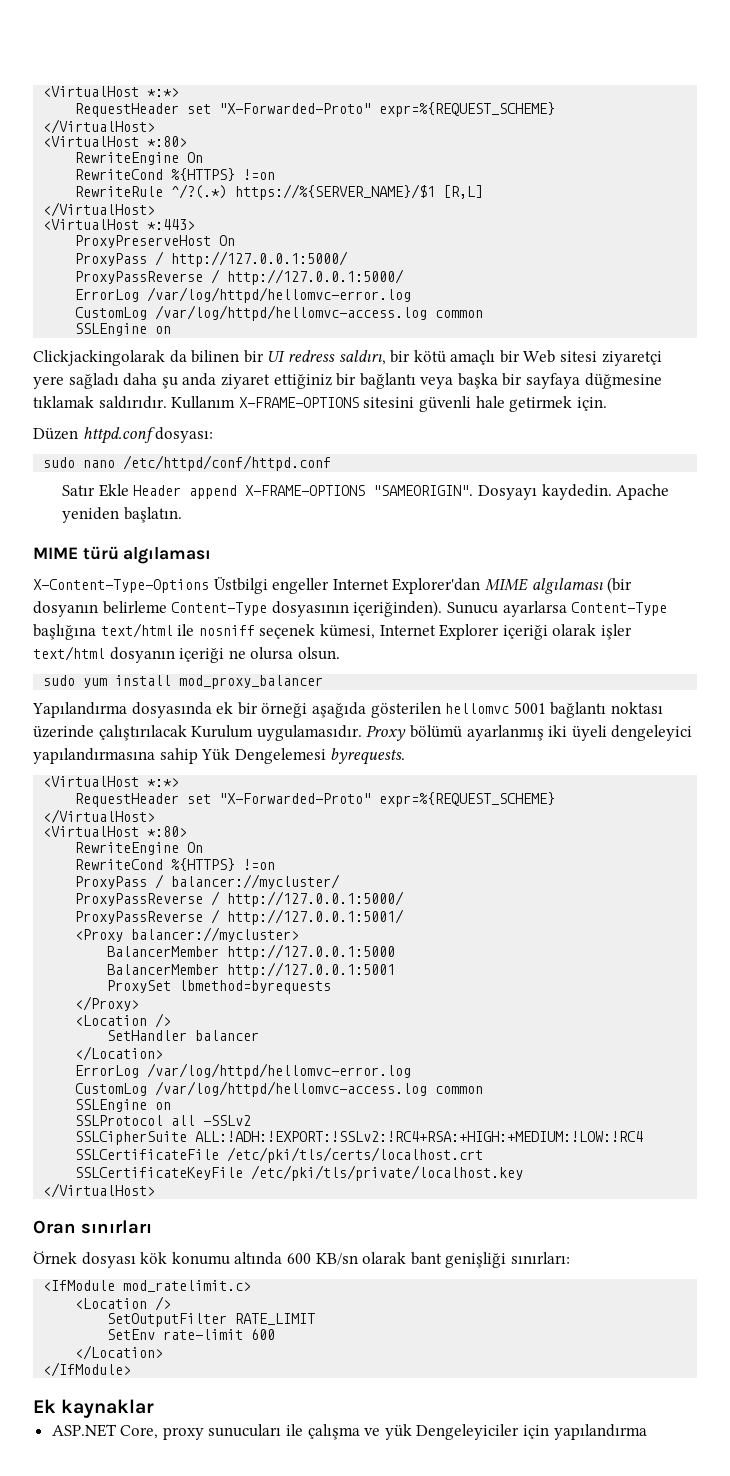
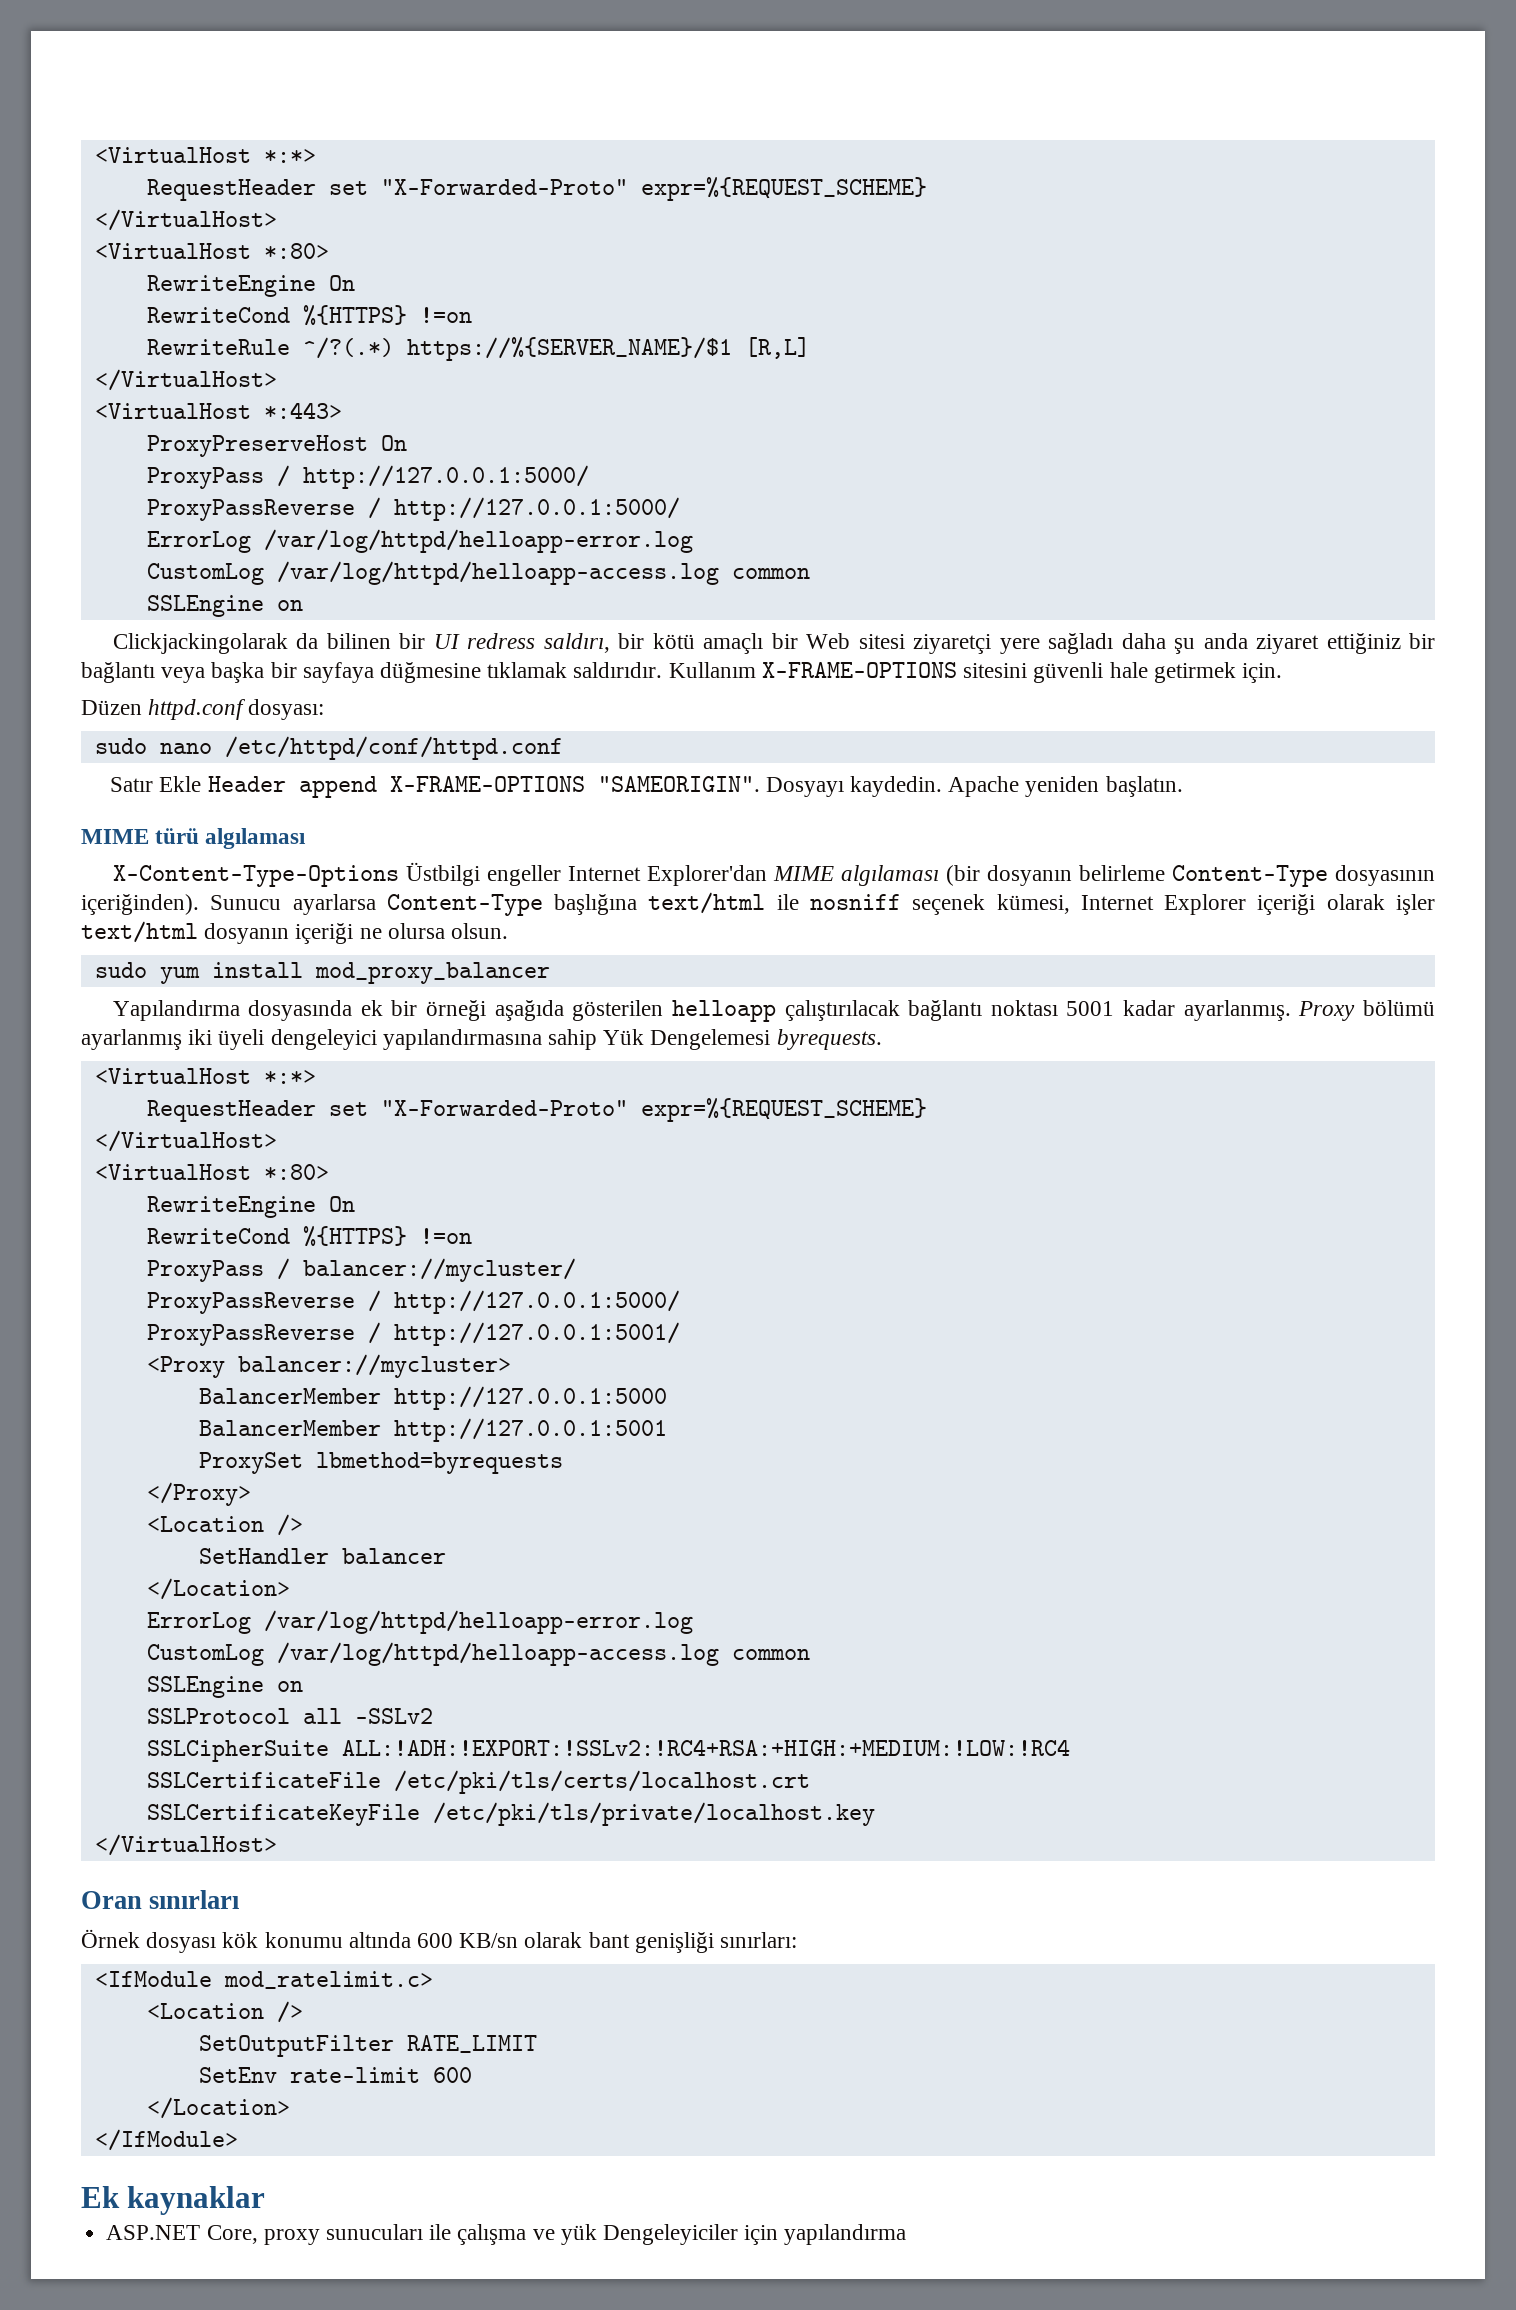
[147,287,412,303] [75,305,428,321] /var/log/httpd/hellomvc-error.log // CustomLog /var/log/httpd/hellomvc-access.log -> [263,529,693,553] [146,561,719,585] /var/log/httpd/helloapp-error.log // CustomLog /var/log/httpd/helloapp-access.log
[445,702,663,718] [33,725,362,741] hellomvc 5001 bağlantı noktası üzerinde çalıştırılacak Kurulum uygulamasıdır. -> [671,1000,1291,1022] helloapp çalıştırılacak bağlantı noktası 5001 kadar ayarlanmış.
[147,1063,412,1079] [75,1081,428,1097] /var/log/httpd/hellomvc-error.log // CustomLog /var/log/httpd/hellomvc-access.log -> [263,1610,693,1634] [146,1642,719,1666] /var/log/httpd/helloapp-error.log // CustomLog /var/log/httpd/helloapp-access.log

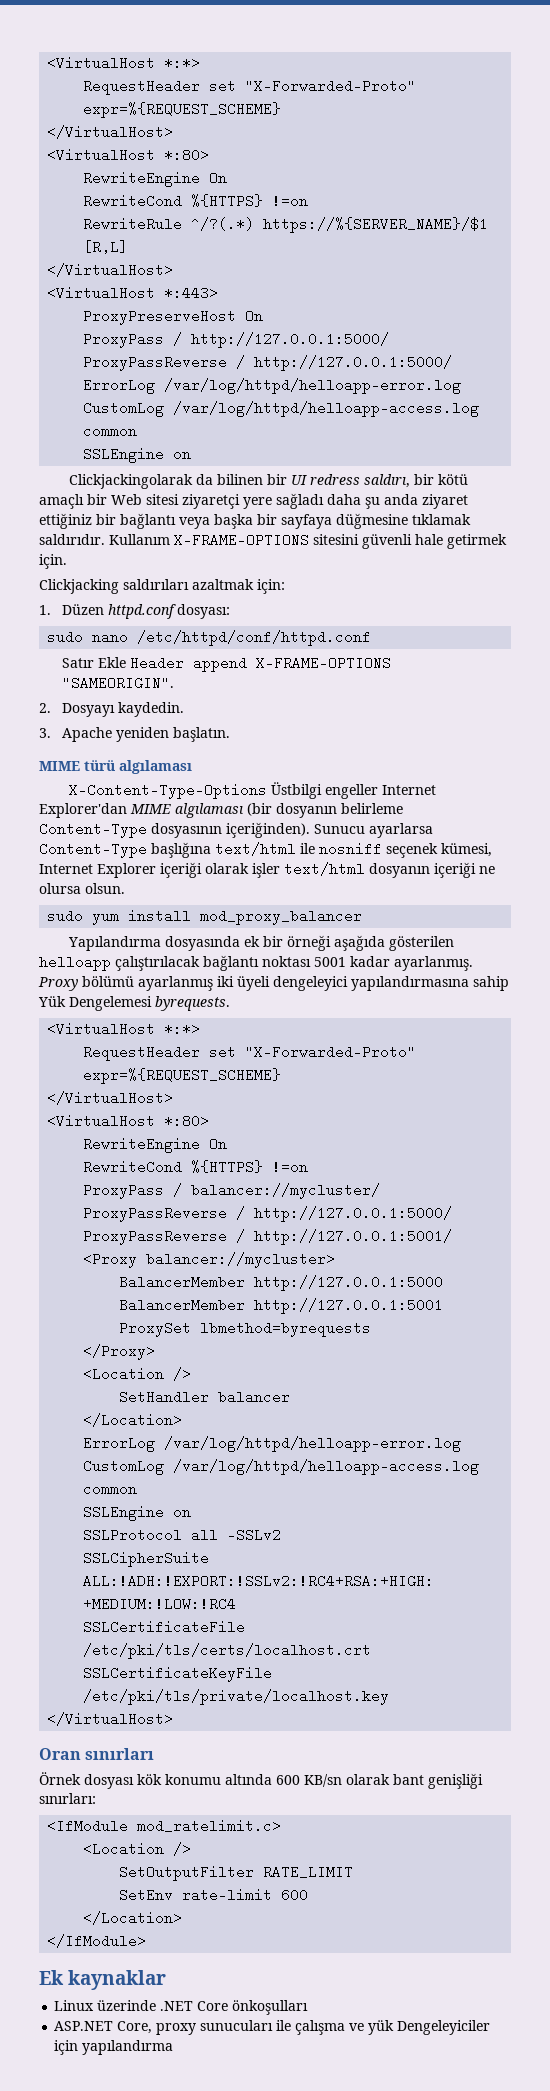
(1282, 673) none -> [39,579,285,594] [39,605,51,615] Clickjacking saldırıları azaltmak için: // 1.
(760, 784) none -> [39,703,51,713] // 2.
(943, 786) none -> [39,728,51,738] // 3.
(266, 2200) none -> [54,2000,309,2015] // Linux üzerinde .NET Core önkoşulları

